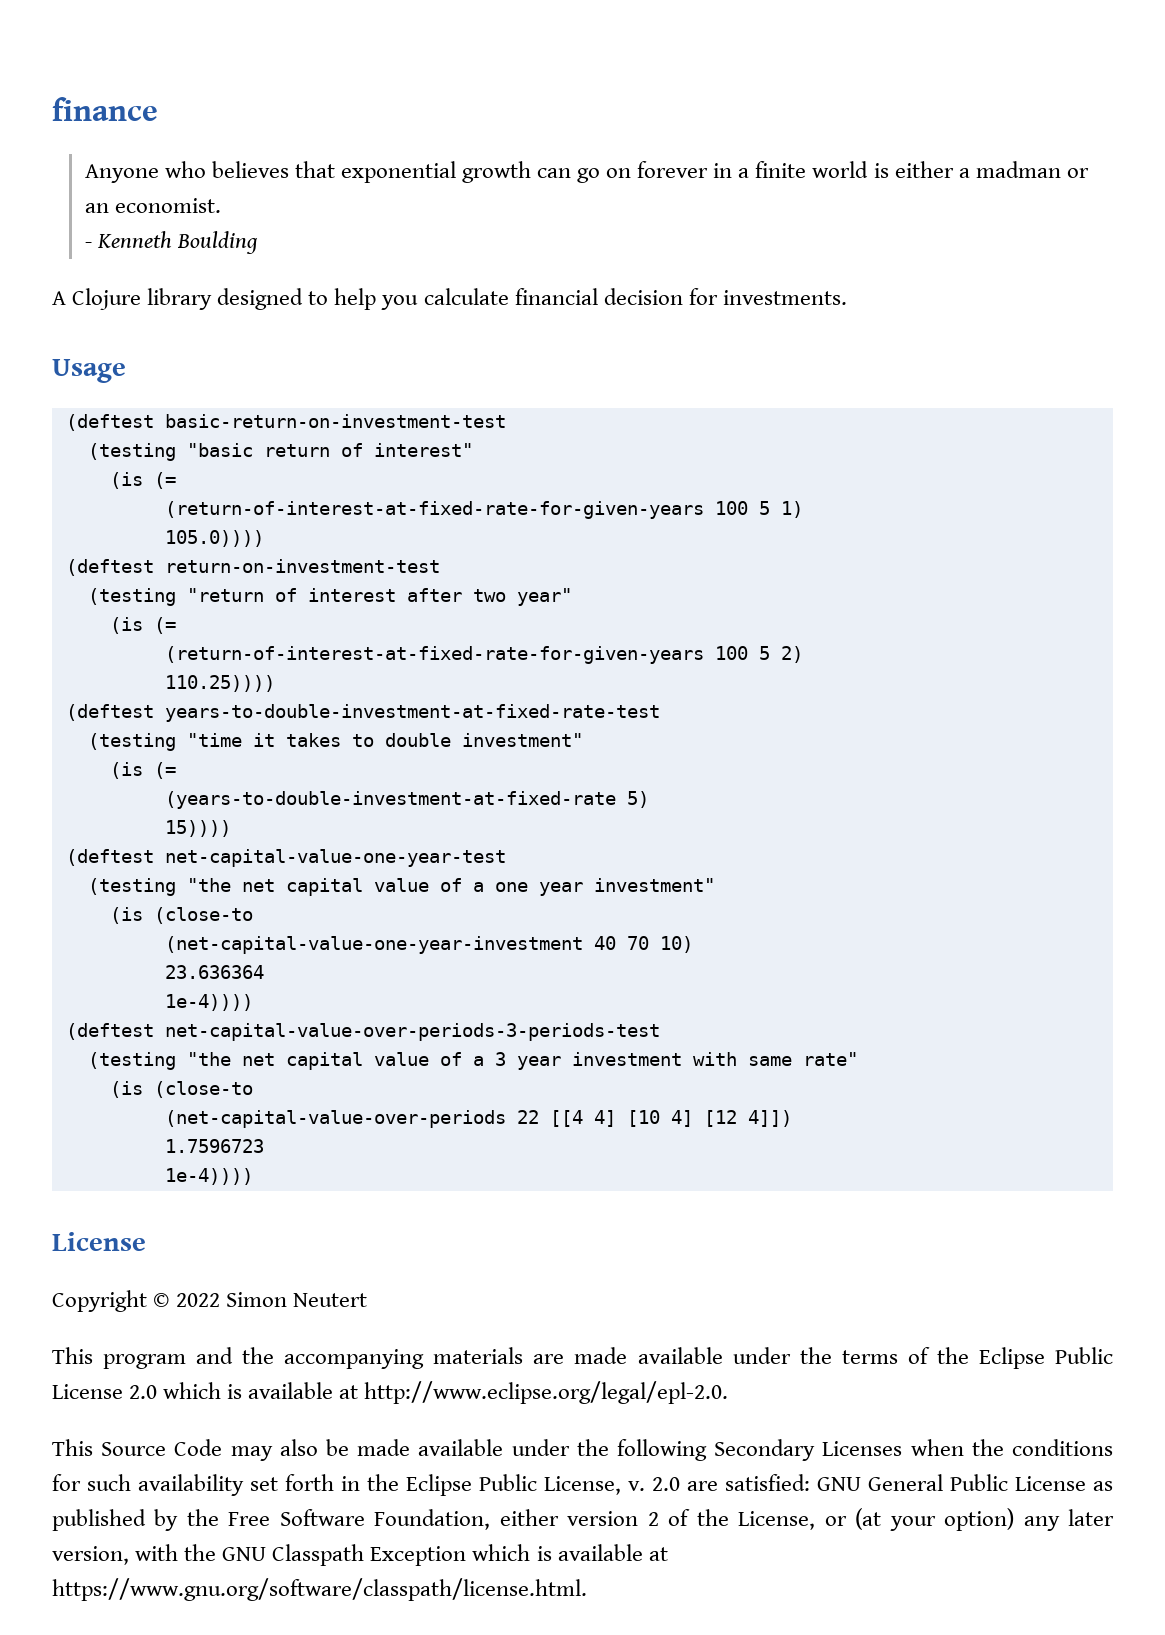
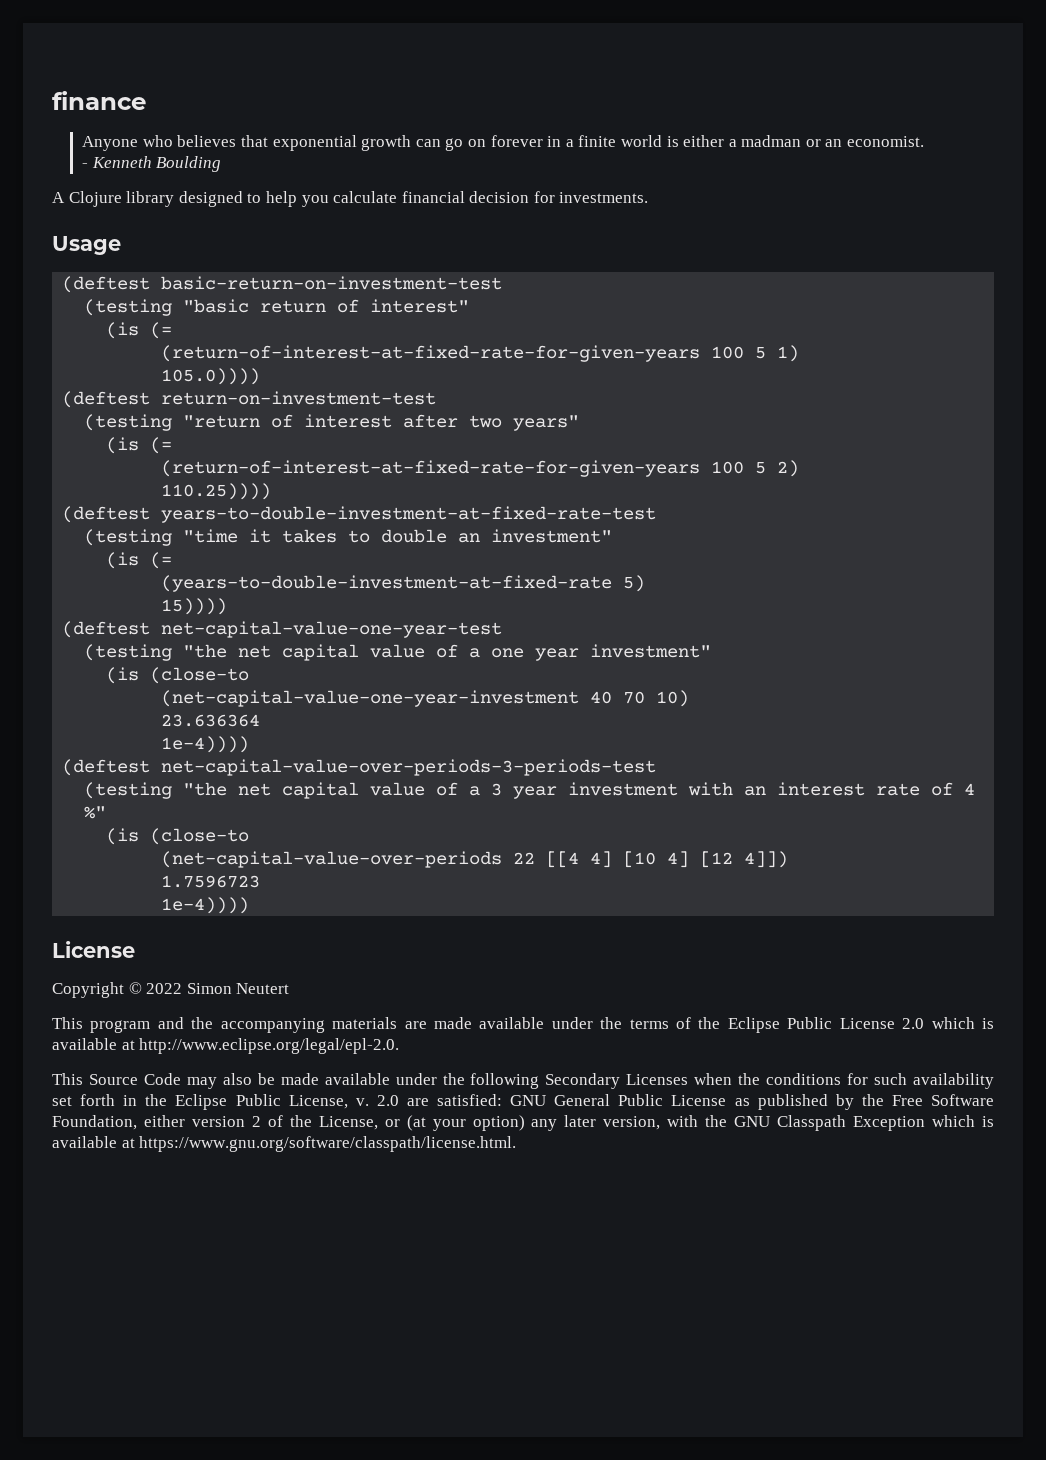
[516,588,572,606] year" -> [513,415,580,431] years"
(451, 740) none -> [458,533,481,543] an
[747,1052,858,1066] same rate" -> [744,782,976,796] [84,806,107,819] an interest rate of 4 %"

